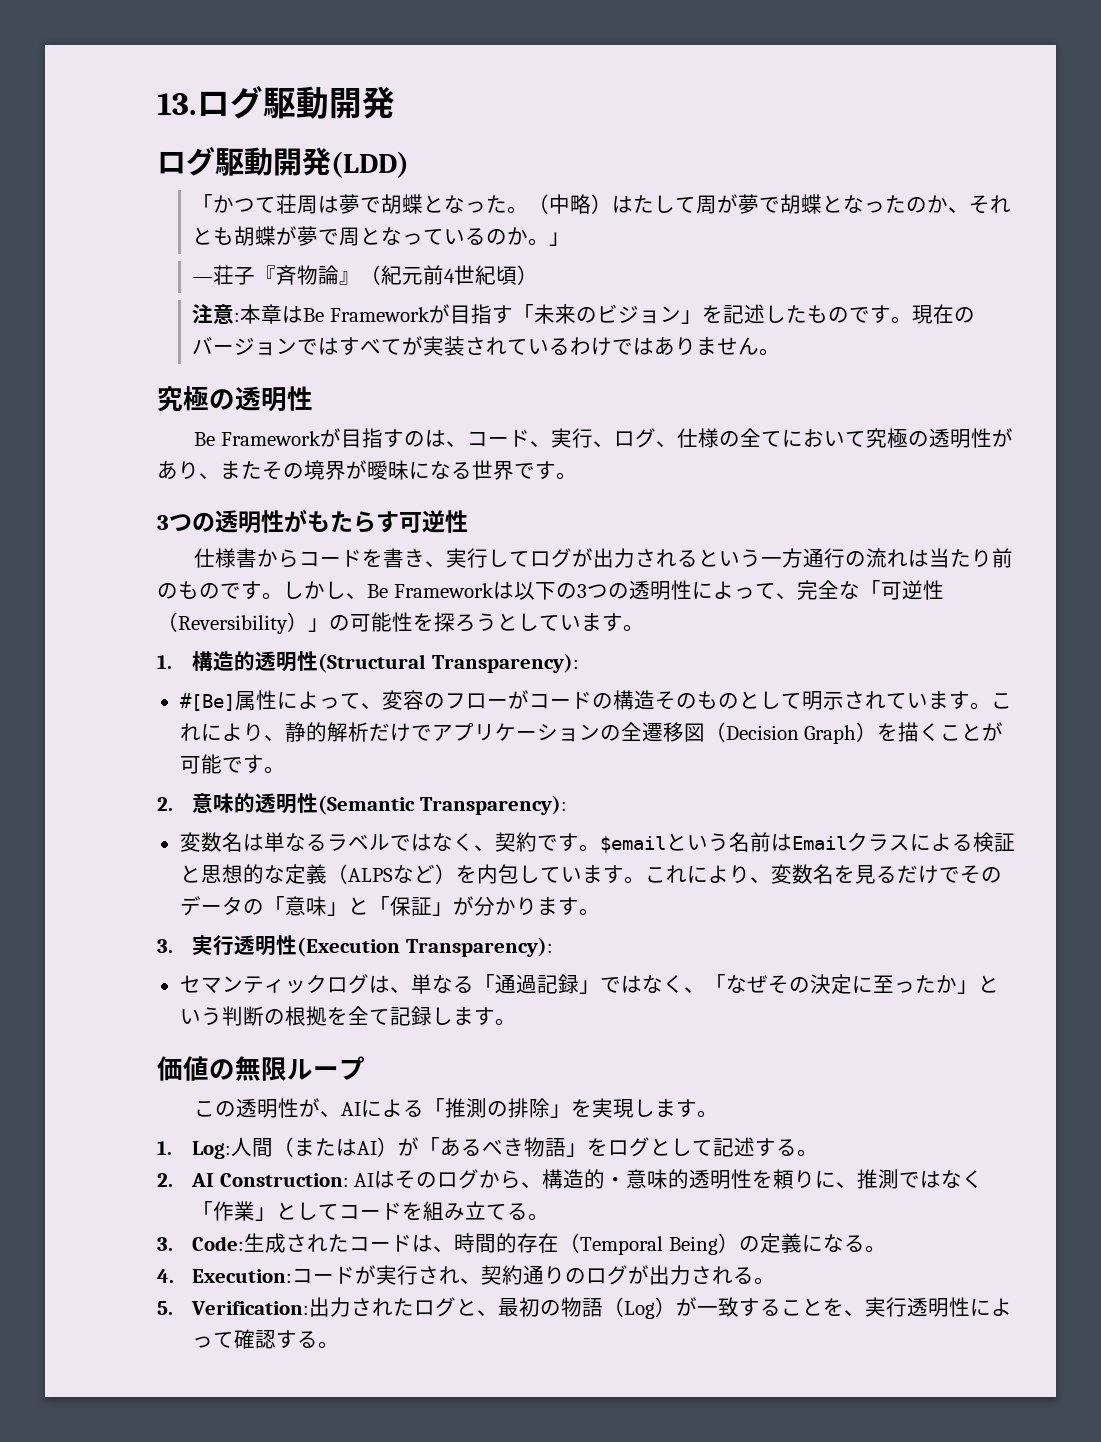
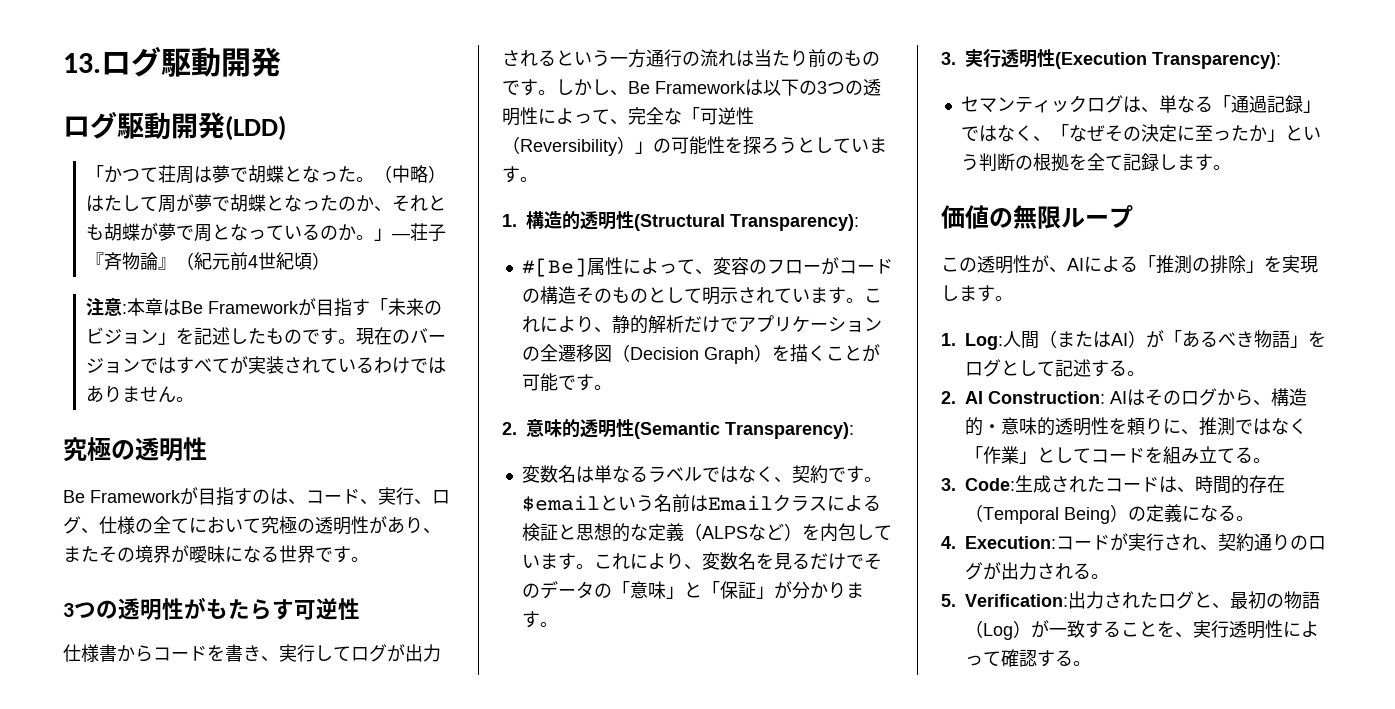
(571, 239) // -> (392, 234) none

